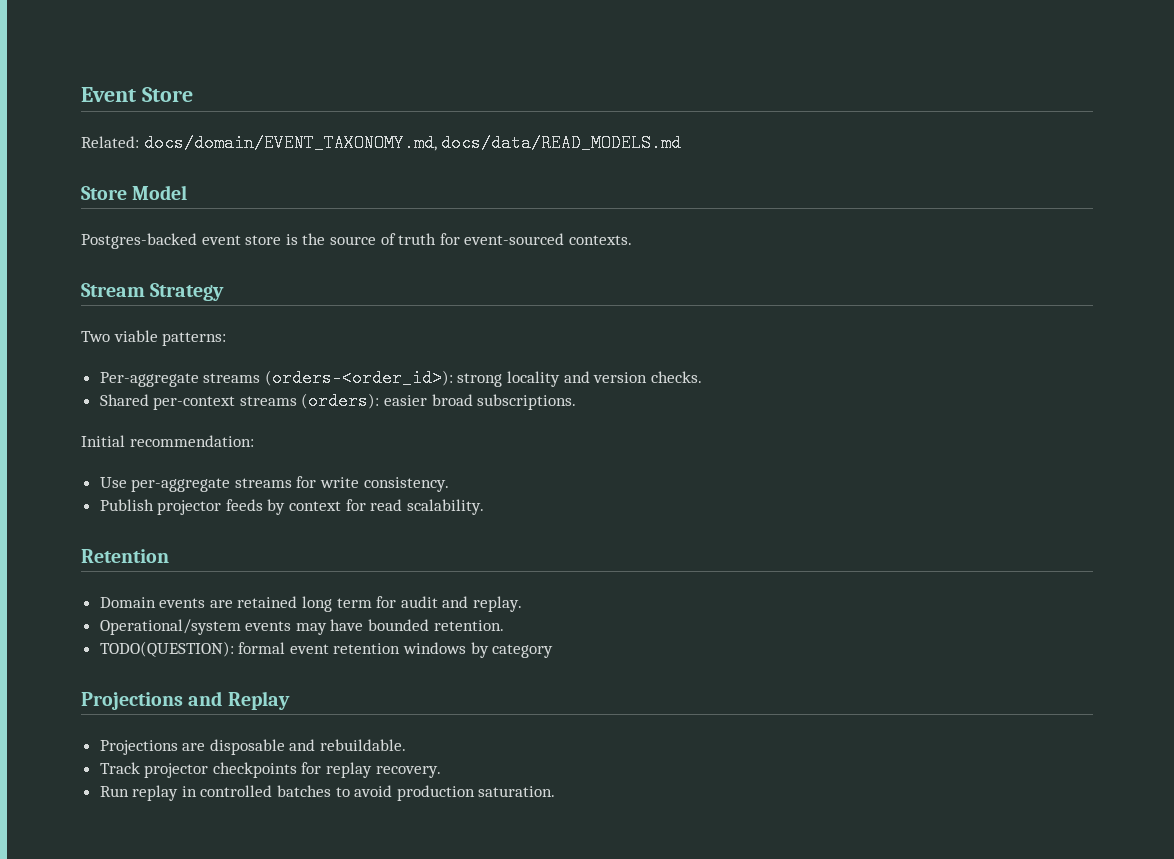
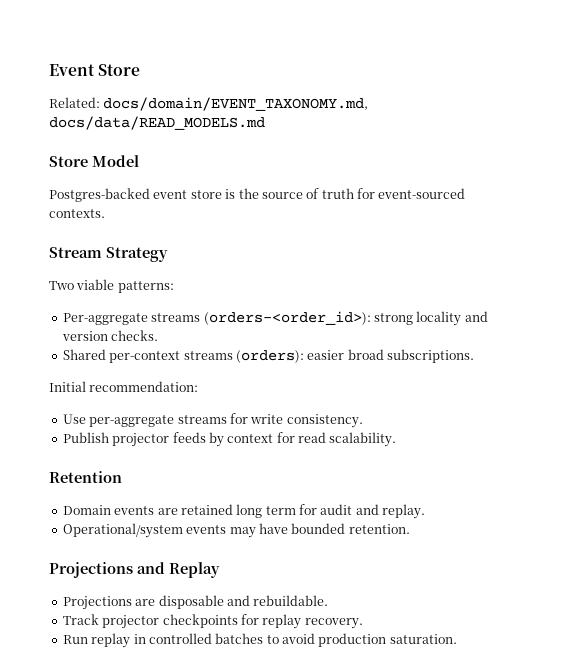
[99,641,554,658] // TODO(QUESTION): formal event retention windows by category -> (410, 529) none

